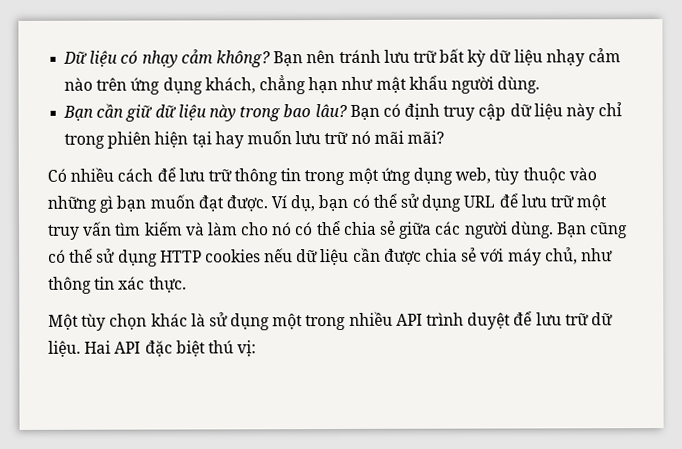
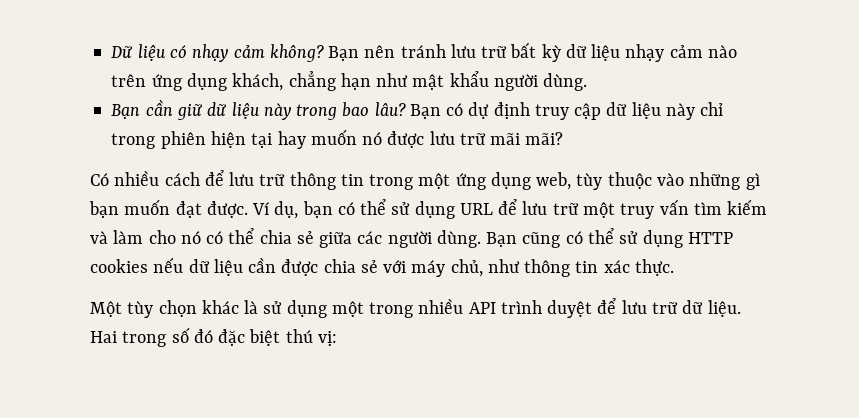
(401, 110) none -> [468,102,490,119] dự
[295,130,371,145] lưu trữ nó -> [362,131,486,148] nó được lưu trữ
[114,341,142,354] API -> [122,327,213,347] trong số đó

